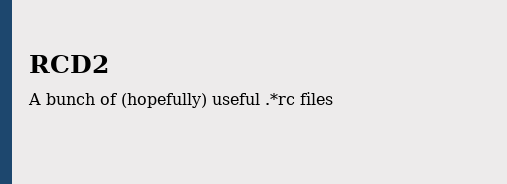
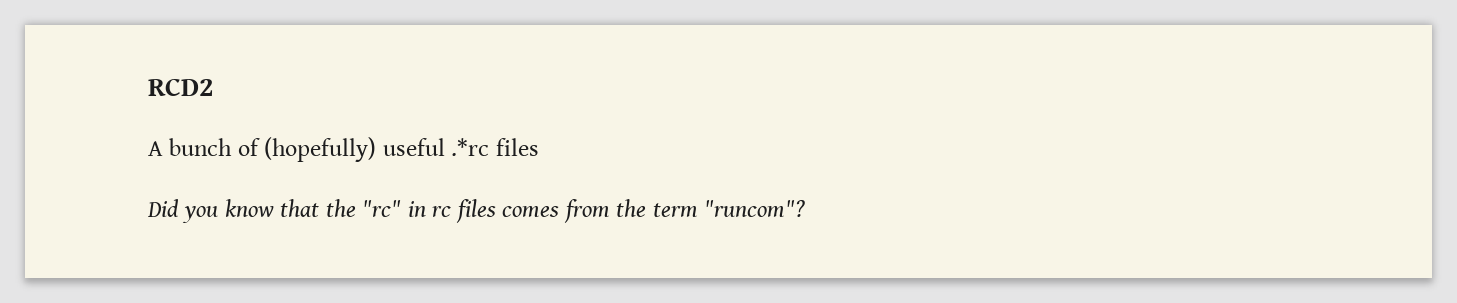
(333, 98) none -> [147,199,806,223] // Did you know that the "rc" in rc files comes from the term "runcom"?

